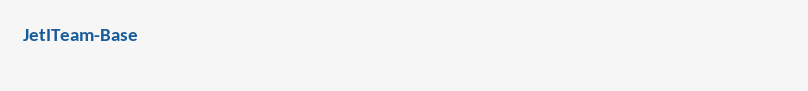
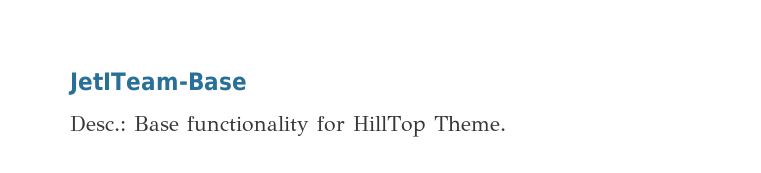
(138, 35) none -> [70,115,506,137] // Desc.: Base functionality for HillTop Theme.

